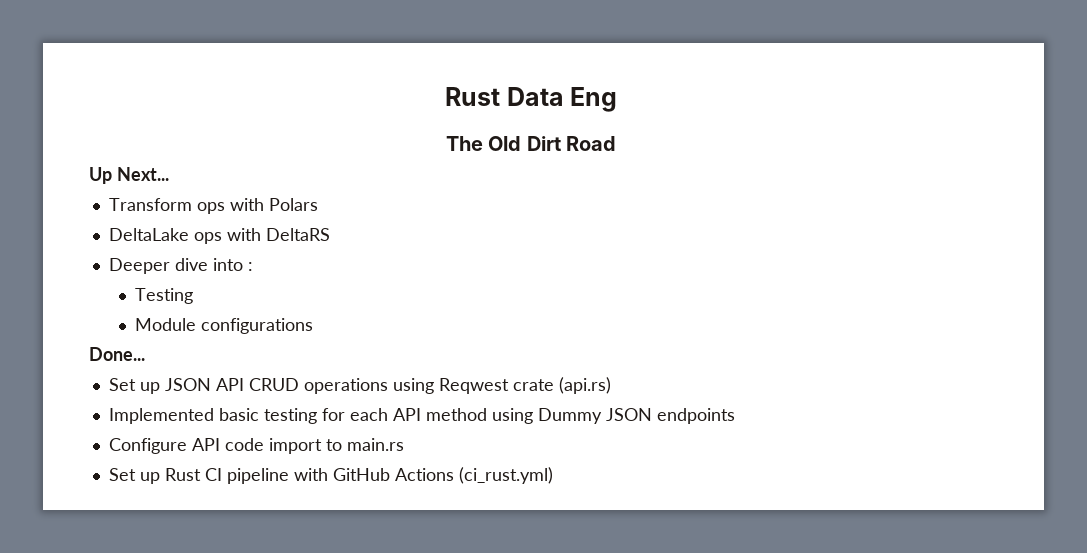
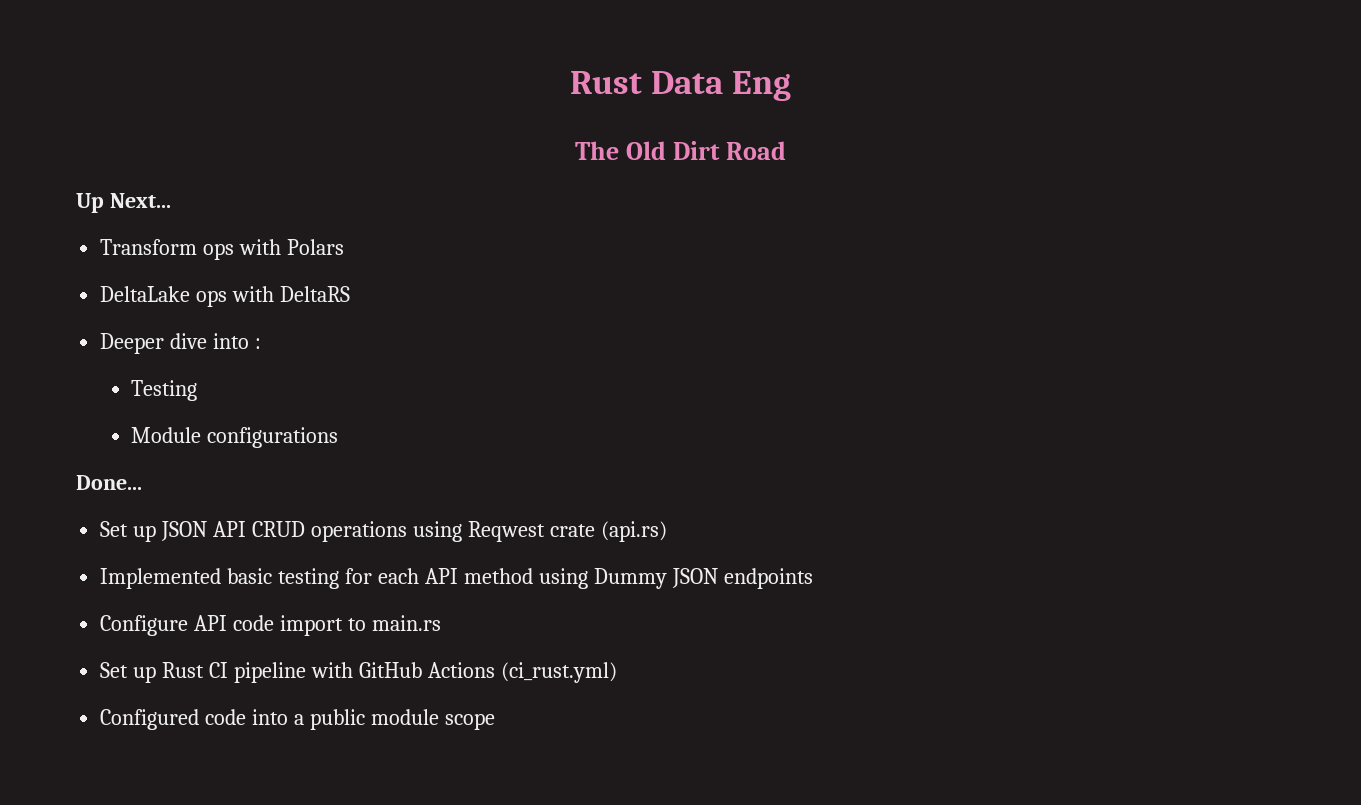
(553, 475) none -> [100,709,495,730] // Configured code into a public module scope

